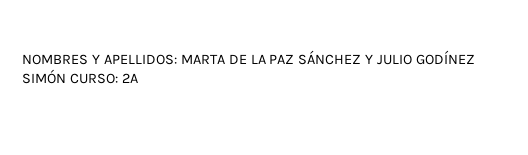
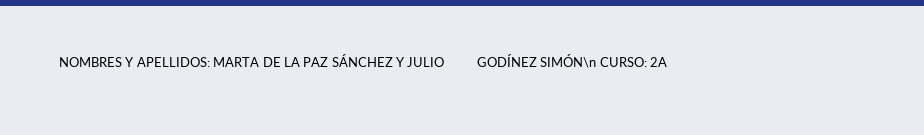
[22,69,66,84] SIMÓN -> [540,54,597,68] SIMÓN\n

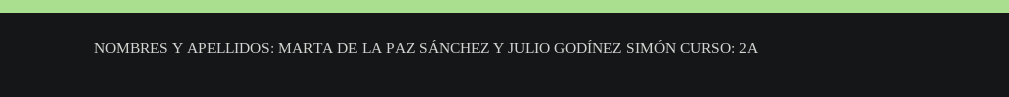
[540,54,597,68] SIMÓN\n -> [625,40,676,53] SIMÓN

